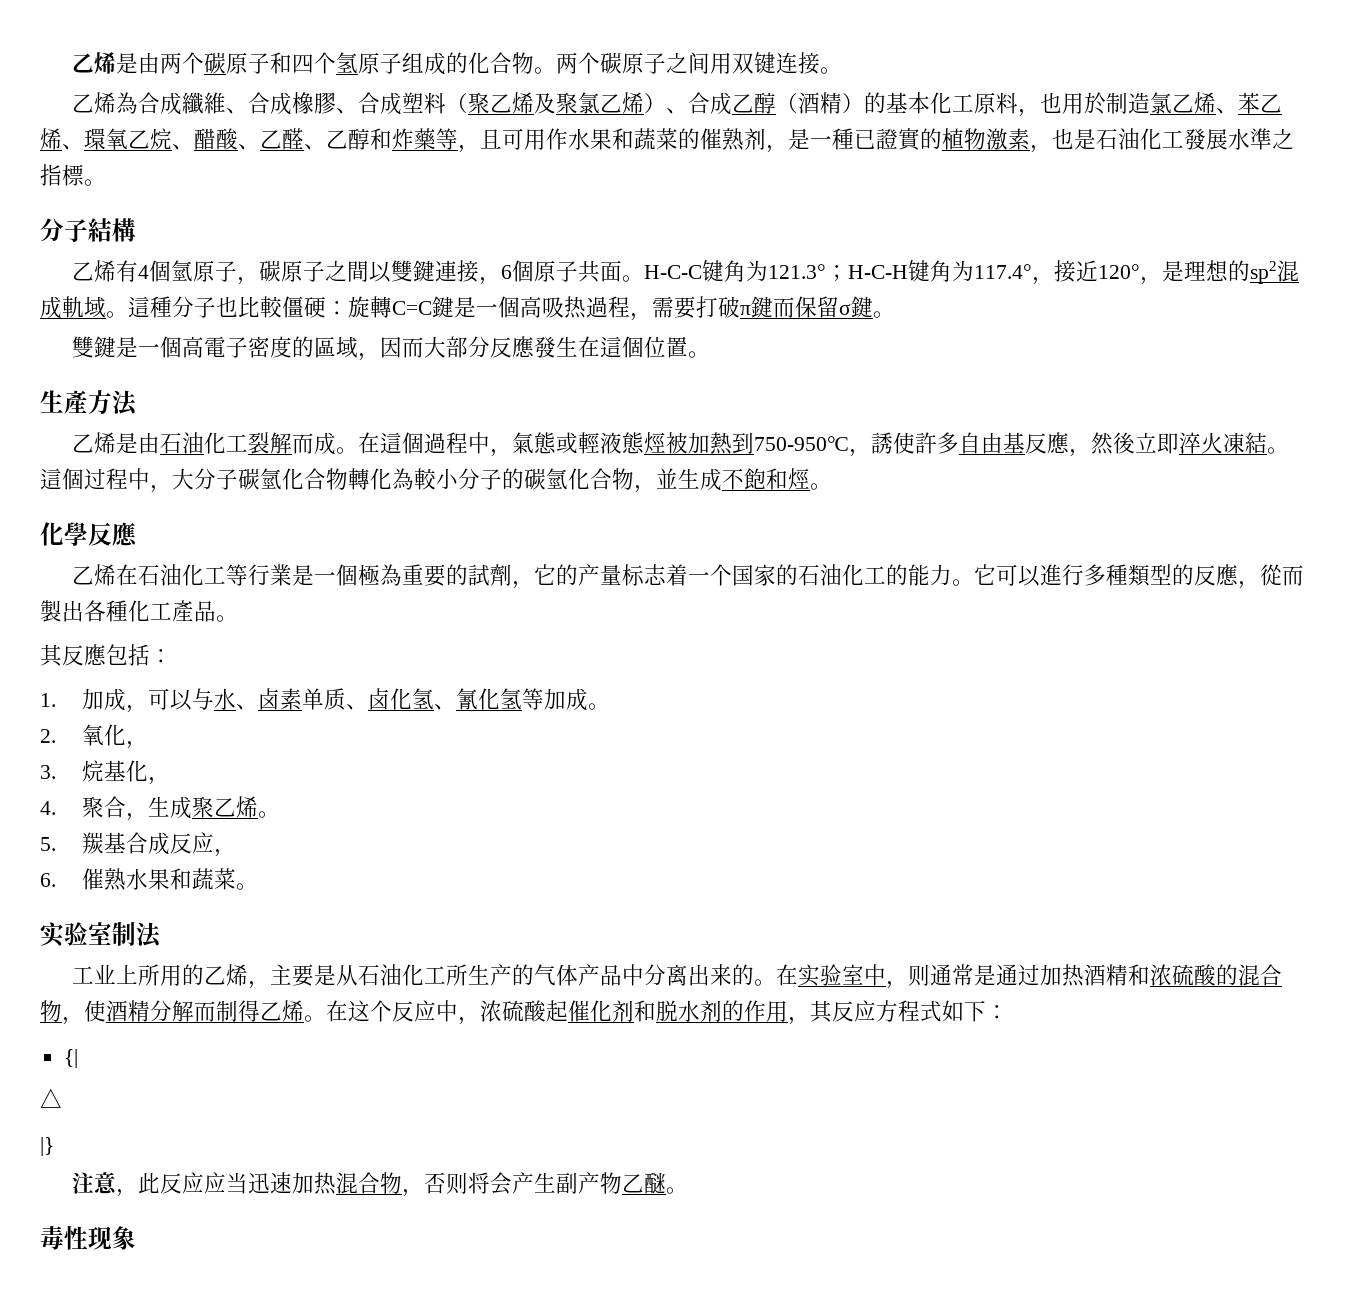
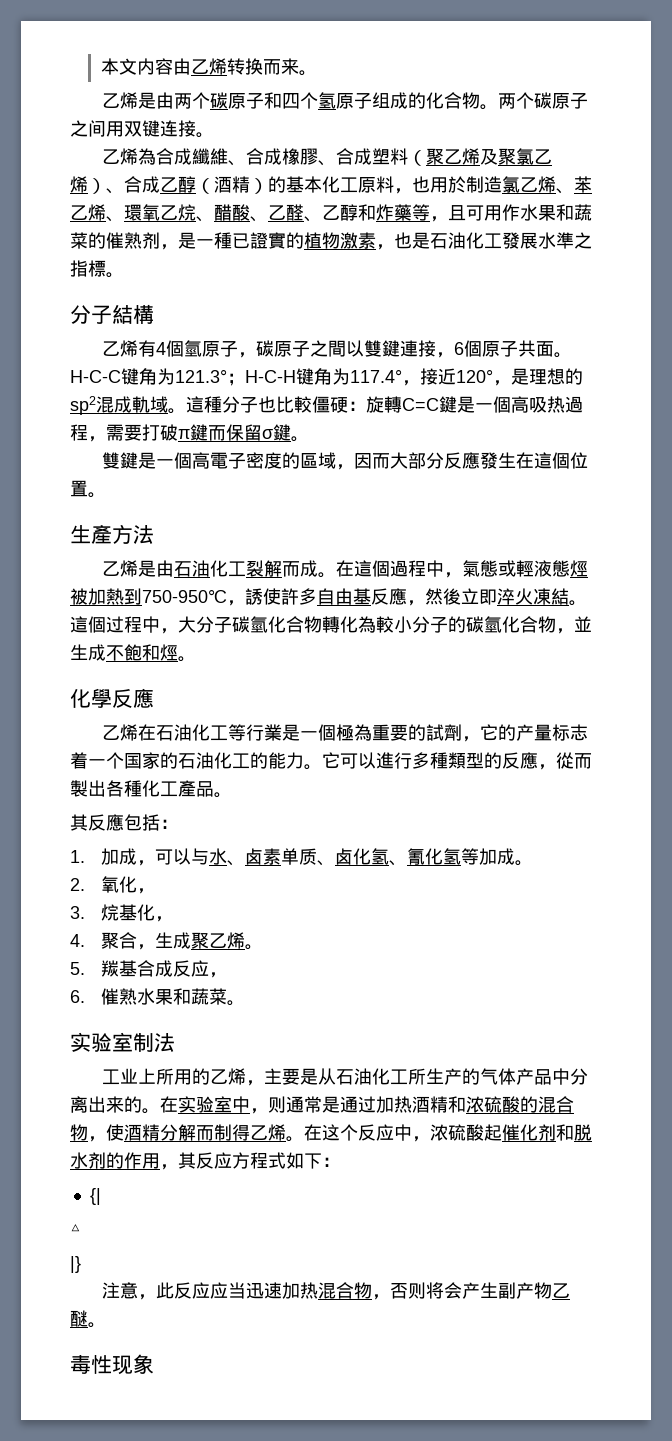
(71, 63) none -> [100,58,317,76] 本文内容由乙烯转换而来。 //

